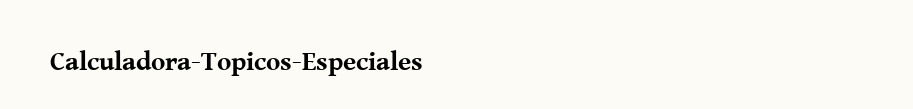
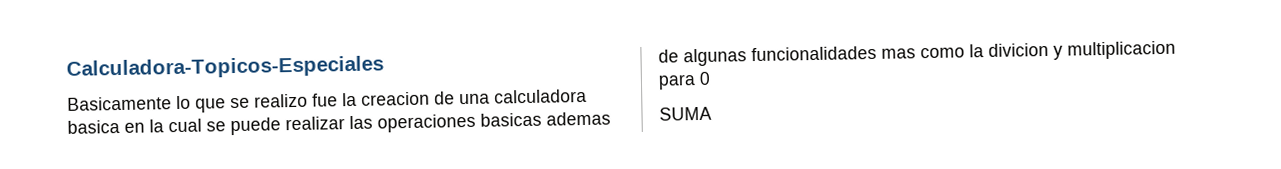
(423, 63) none -> [67,88,587,113] [67,111,611,136] [658,40,1176,67] [658,71,711,90] [659,106,712,121] // Basicamente lo que se realizo fue la creacion de una calculadora basica en la cual se puede realizar las operaciones basicas ademas de algunas funcionalidades mas como la divicion y multiplicacion para 0 // SUMA

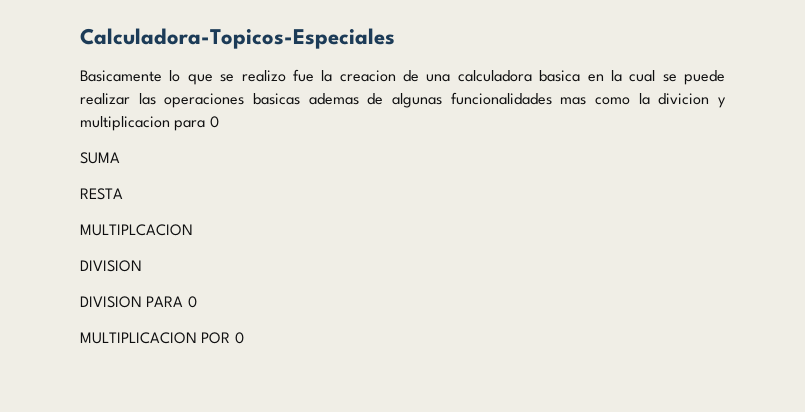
(712, 113) none -> [80,188,123,200] [80,224,193,236] [80,260,142,272] [80,296,197,308] [80,332,244,344] // RESTA // MULTIPLCACION // DIVISION // DIVISION PARA 0 // MULTIPLICACION POR 0

